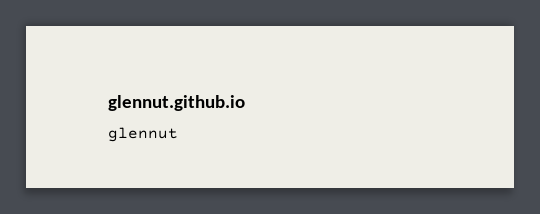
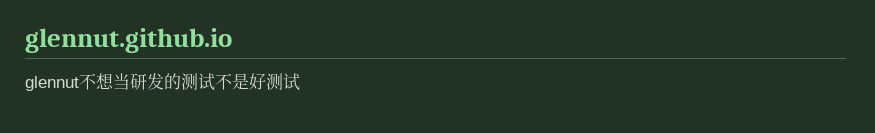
(178, 134) none -> [79,73,300,91] 不想当研发的测试不是好测试

